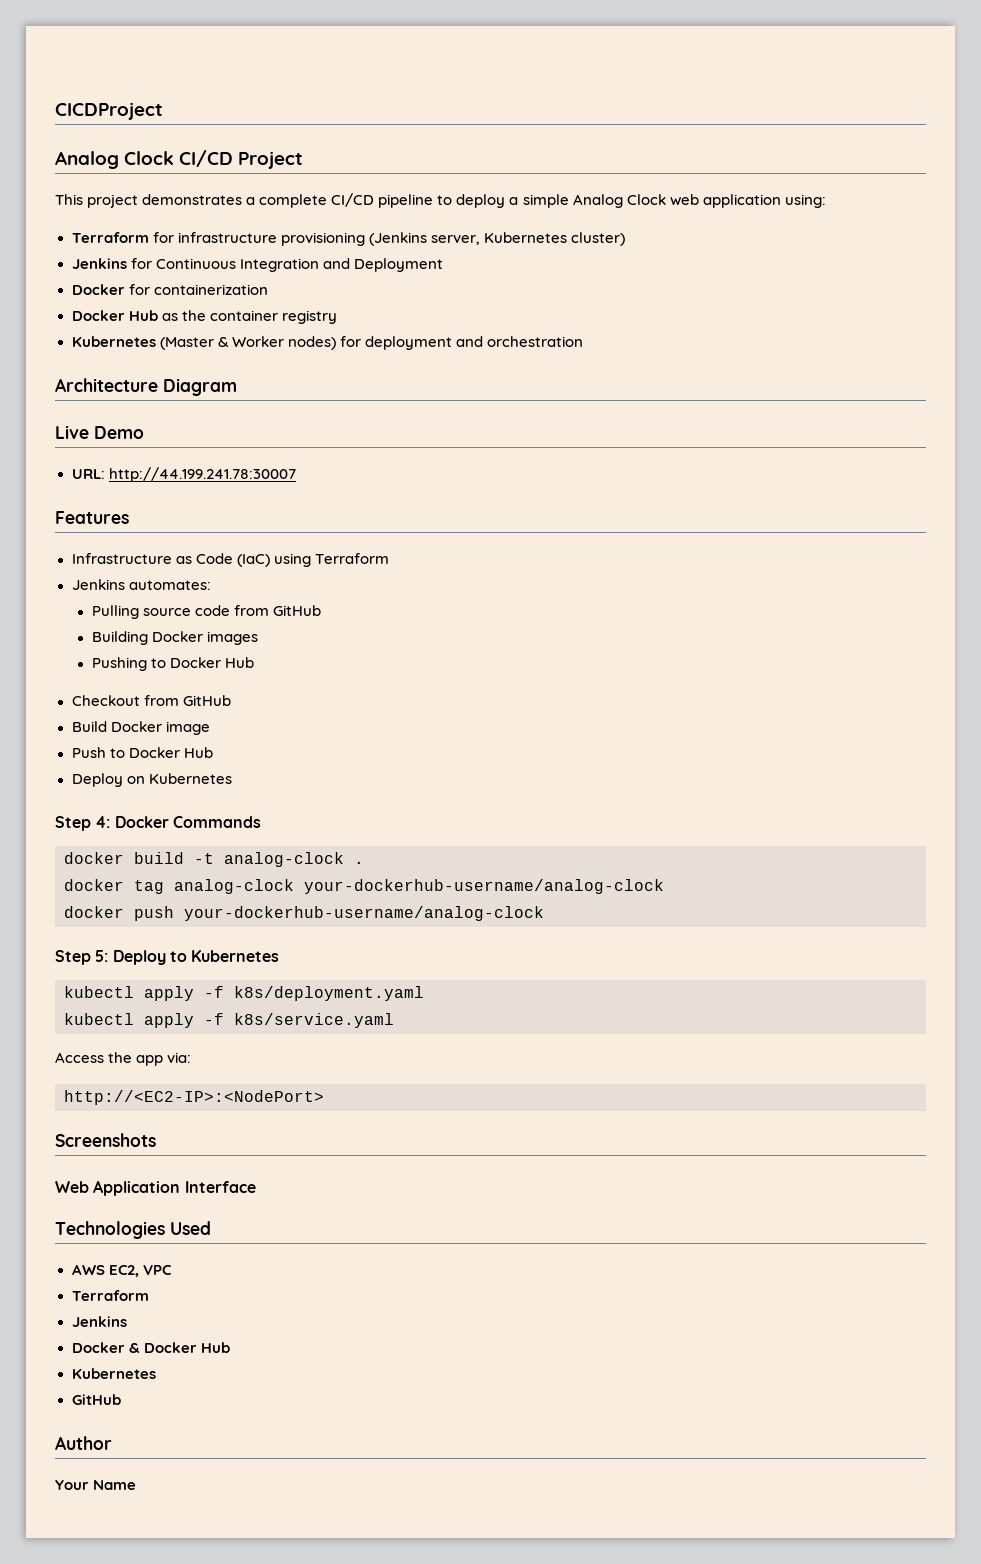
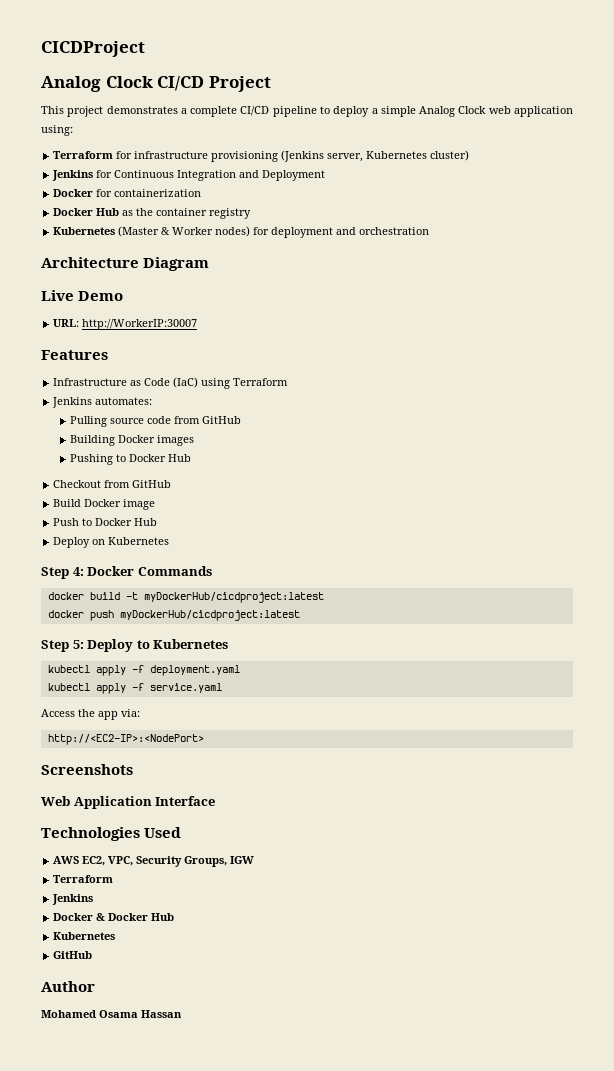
[108,467,296,482] http://44.199.241.78:30007 -> [82,319,198,330] http://WorkerIP:30007
[224,852,364,867] [64,879,664,894] analog-clock . // docker tag analog-clock your-dockerhub-username/analog-clock -> [143,592,324,603] myDockerHub/cicdproject:latest
[184,906,544,921] your-dockerhub-username/analog-clock -> [119,610,300,621] myDockerHub/cicdproject:latest
[234,986,424,1001] [64,1013,394,1028] k8s/deployment.yaml // kubectl apply -f k8s/service.yaml -> [149,665,240,676] [47,683,222,694] deployment.yaml // kubectl apply -f service.yaml
[142,1265,171,1275] VPC -> [108,856,255,867] VPC, Security Groups, IGW
[55,1480,137,1490] Your Name -> [41,1010,182,1018] Mohamed Osama Hassan

